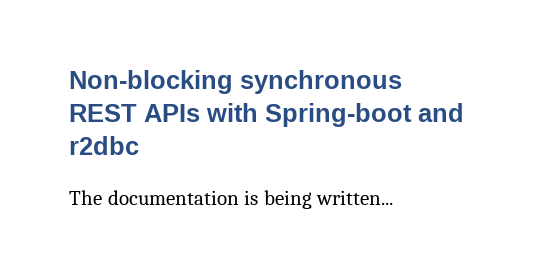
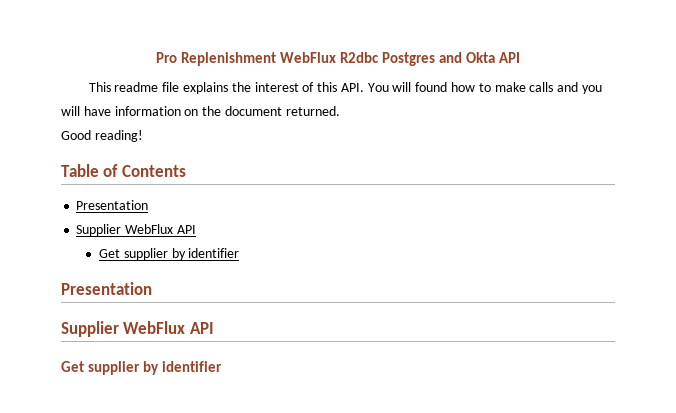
[69,70,402,94] [69,103,464,127] [69,136,139,155] [69,190,394,209] Non-blocking synchronous REST APIs with Spring-boot and r2dbc // The documentation is being written... -> [155,52,521,66] [88,82,602,94] [61,106,340,116] [61,130,143,142] [61,164,186,177] [76,200,149,210] [76,224,196,236] [99,248,240,260] [61,282,152,295] [61,321,214,337] [61,361,223,375] Pro Replenishment WebFlux R2dbc Postgres and Okta API // This readme file explains the interest of this API. You will found how to make calls and you will have information on the document returned. // Good reading! // Table of Contents // Presentation // Supplier WebFlux API // Get supplier by identifier // Presentation // Supplier WebFlux API // Get supplier by identifier

